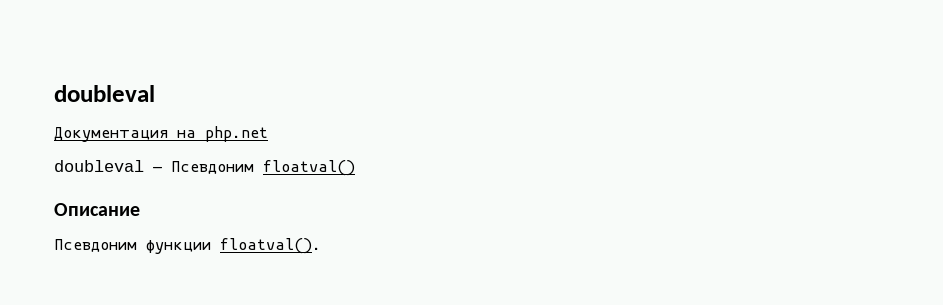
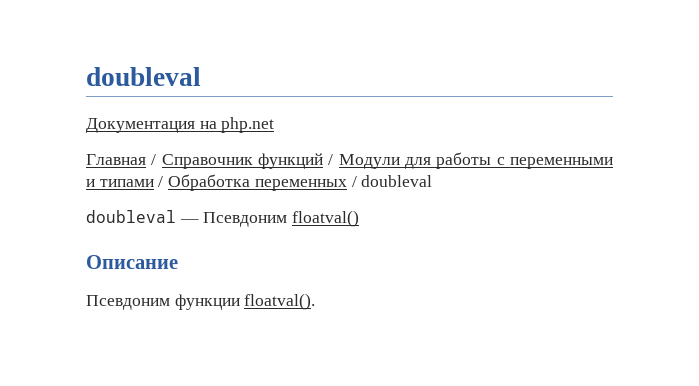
(268, 134) none -> [86,152,613,169] [86,174,433,191] // Главная / Справочник функций / Модули для работы с переменными и типами / Обработка переменных / doubleval

